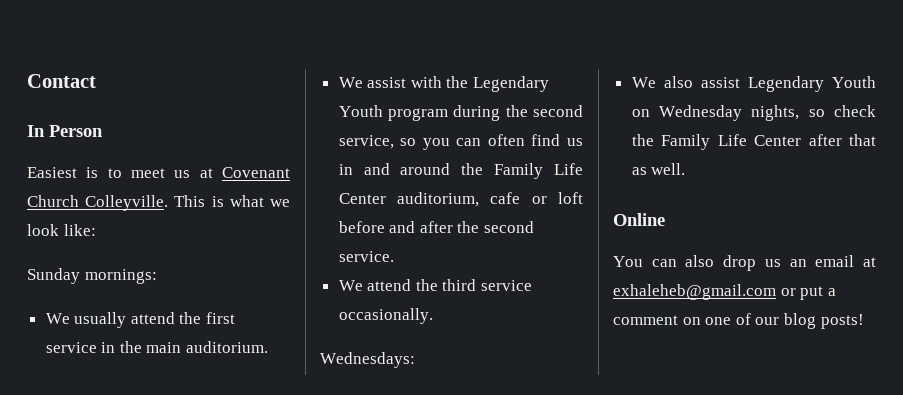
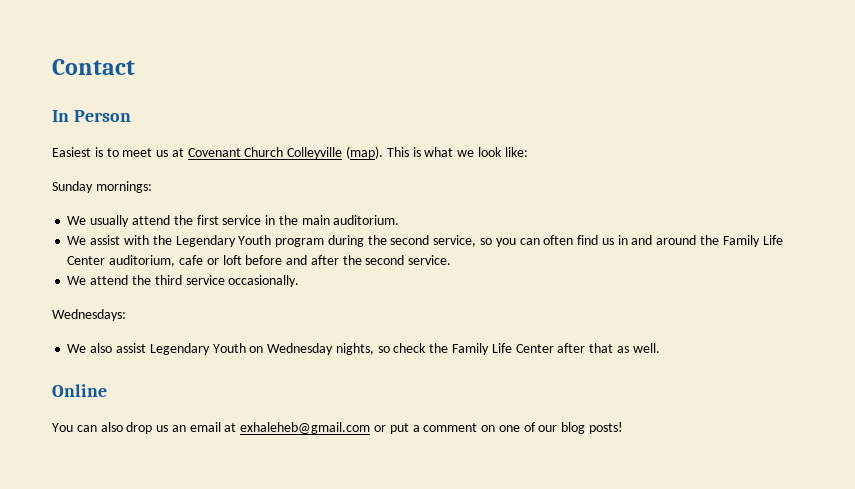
[85,195,169,211] Colleyville. -> [287,146,384,159] Colleyville (map).

